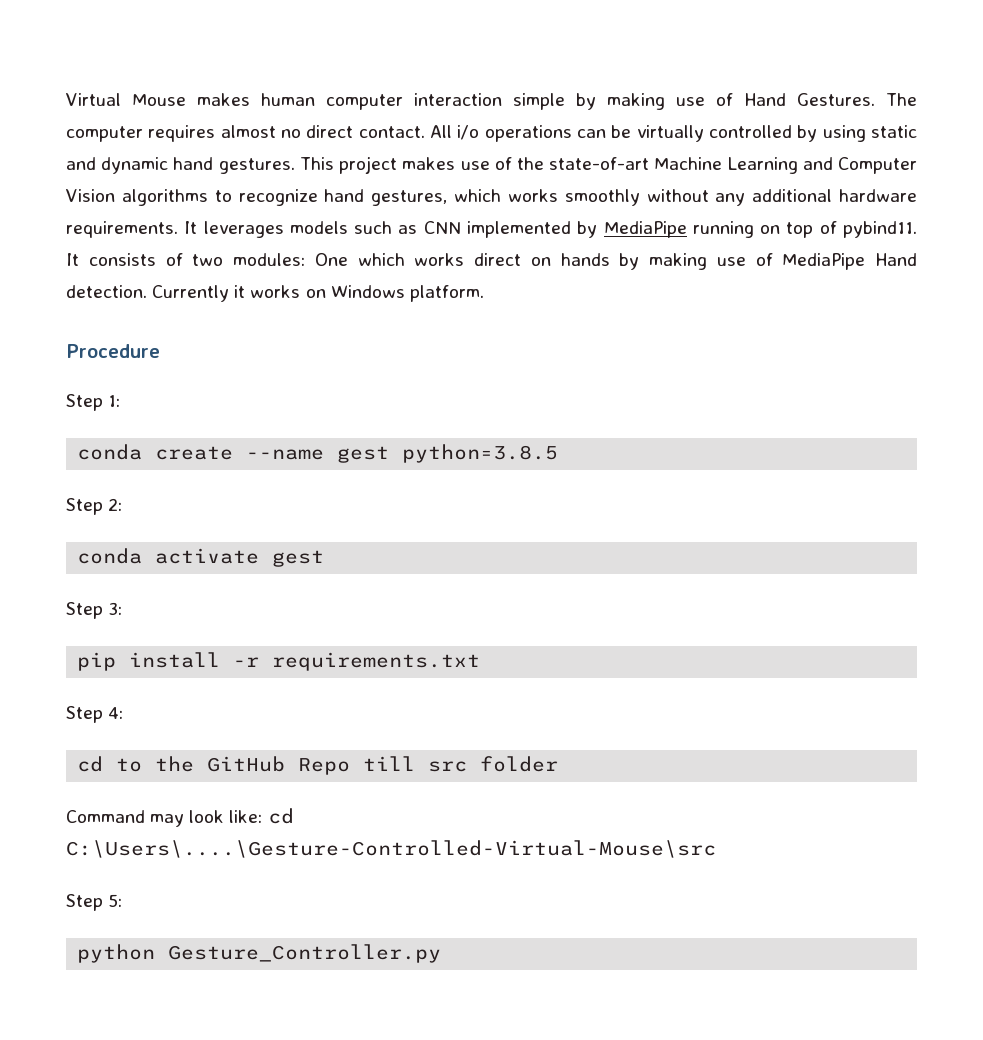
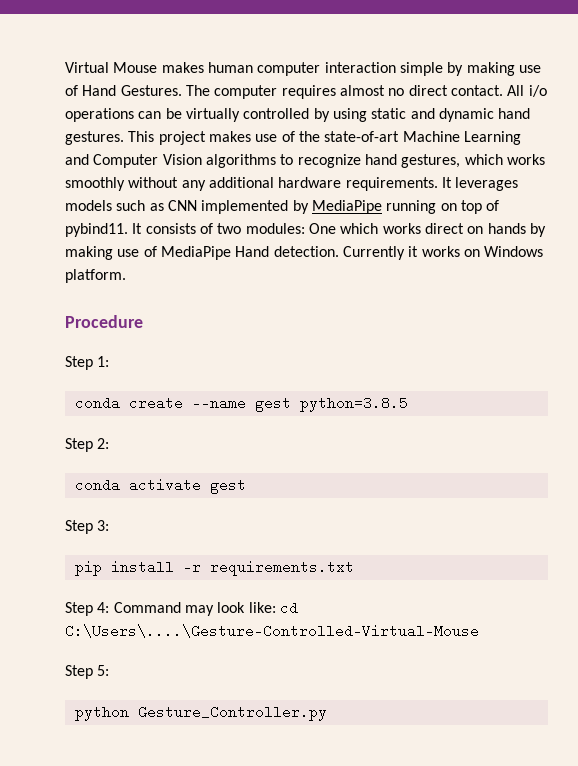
[77,756,559,775] // cd to the GitHub Repo till src folder // -> (110, 607) none
[66,840,716,858] C:\Users\....\Gesture-Controlled-Virtual-Mouse\src -> [65,624,479,638] C:\Users\....\Gesture-Controlled-Virtual-Mouse

